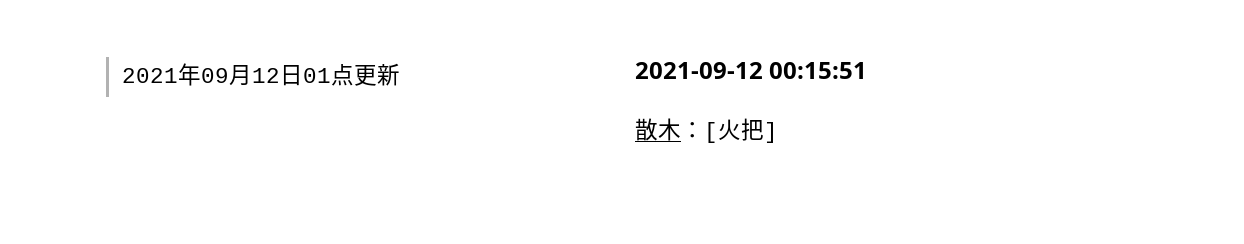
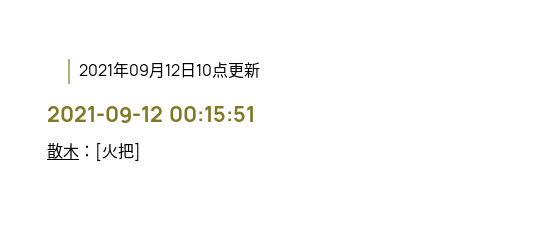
[302,68,331,83] 01 -> [195,64,212,76] 10

